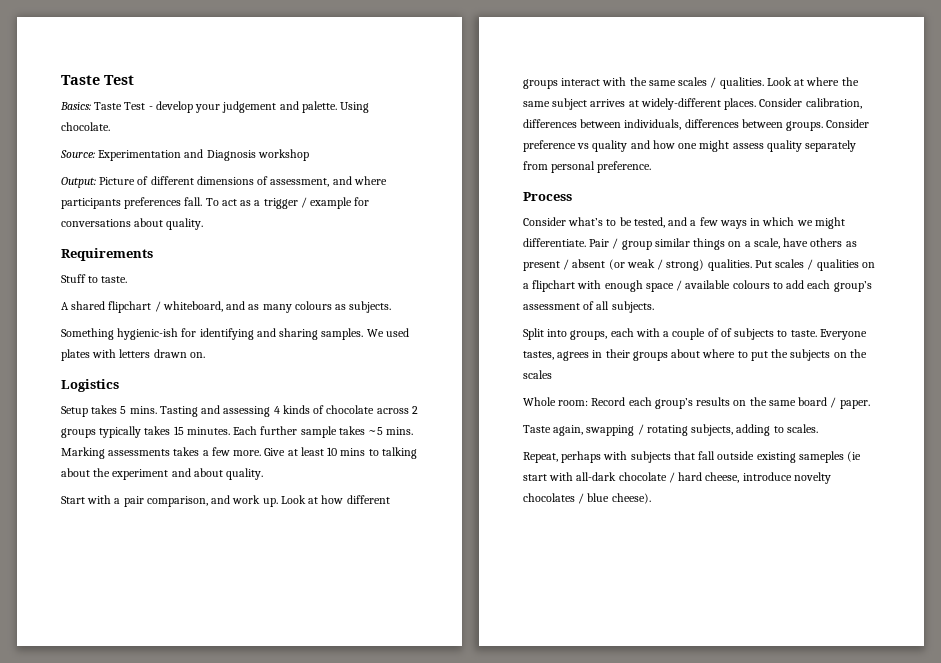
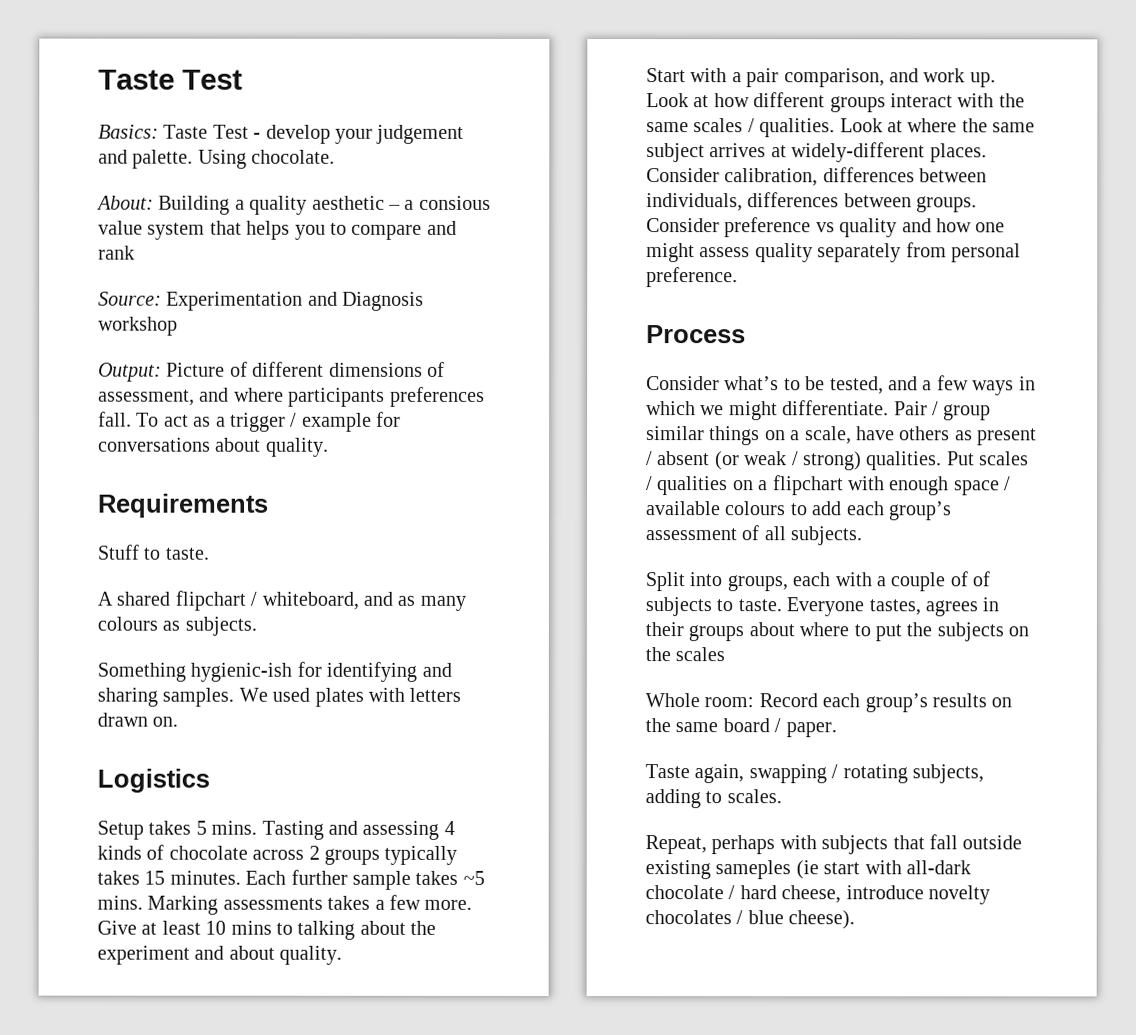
(110, 126) none -> [96,195,491,215] [98,220,457,240] [98,245,135,260] // About: Building a quality aesthetic – a consious value system that helps you to compare and rank

